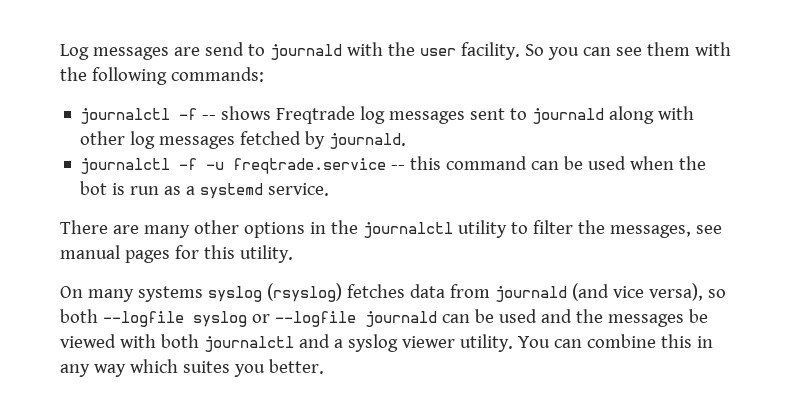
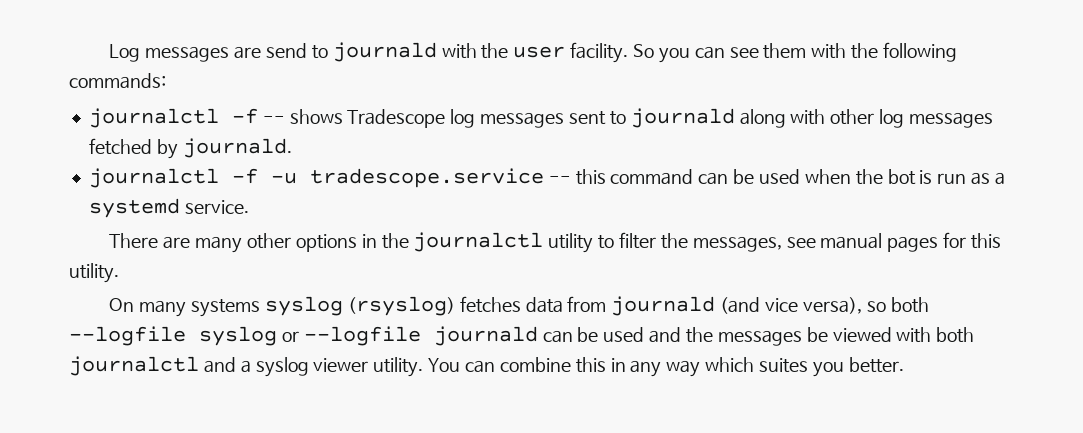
[276,106,356,124] Freqtrade -> [347,109,446,128] Tradescope
[233,158,387,174] freqtrade.service -> [309,168,544,188] tradescope.service

